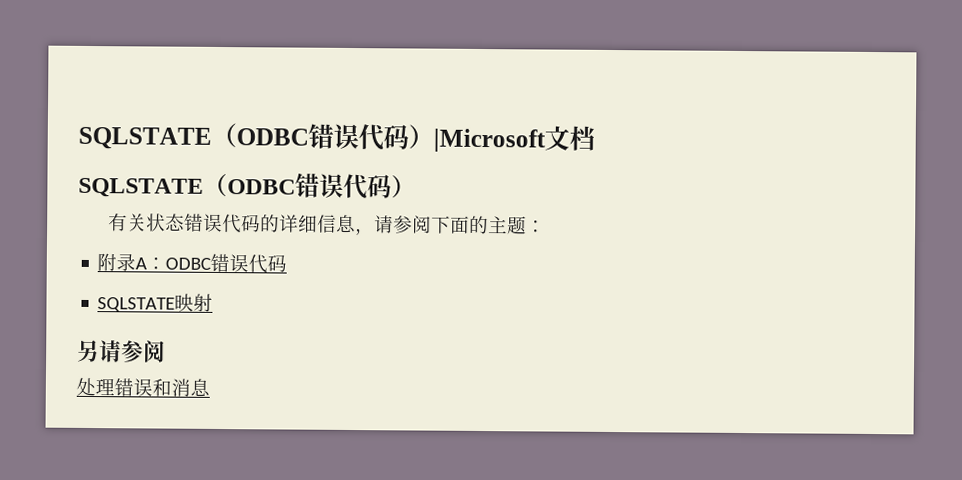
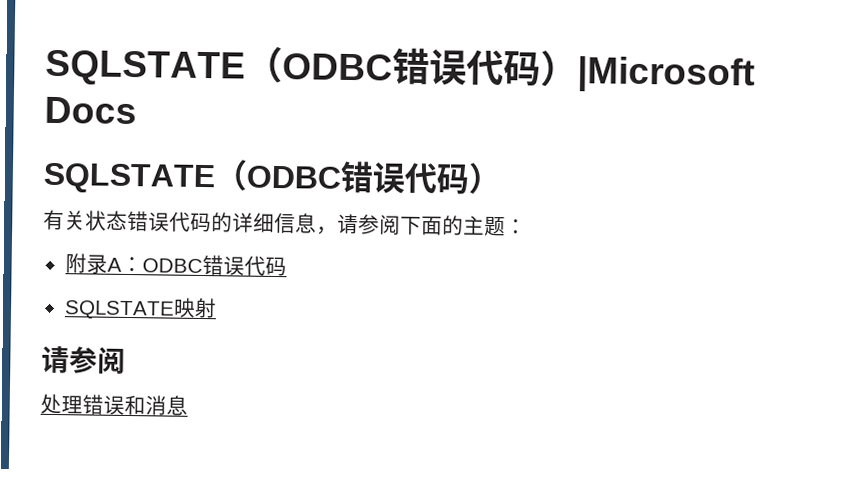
[544,125,595,151] 文档 -> [44,96,137,125] Docs
[77,339,100,363] 另 -> (217, 308) none

